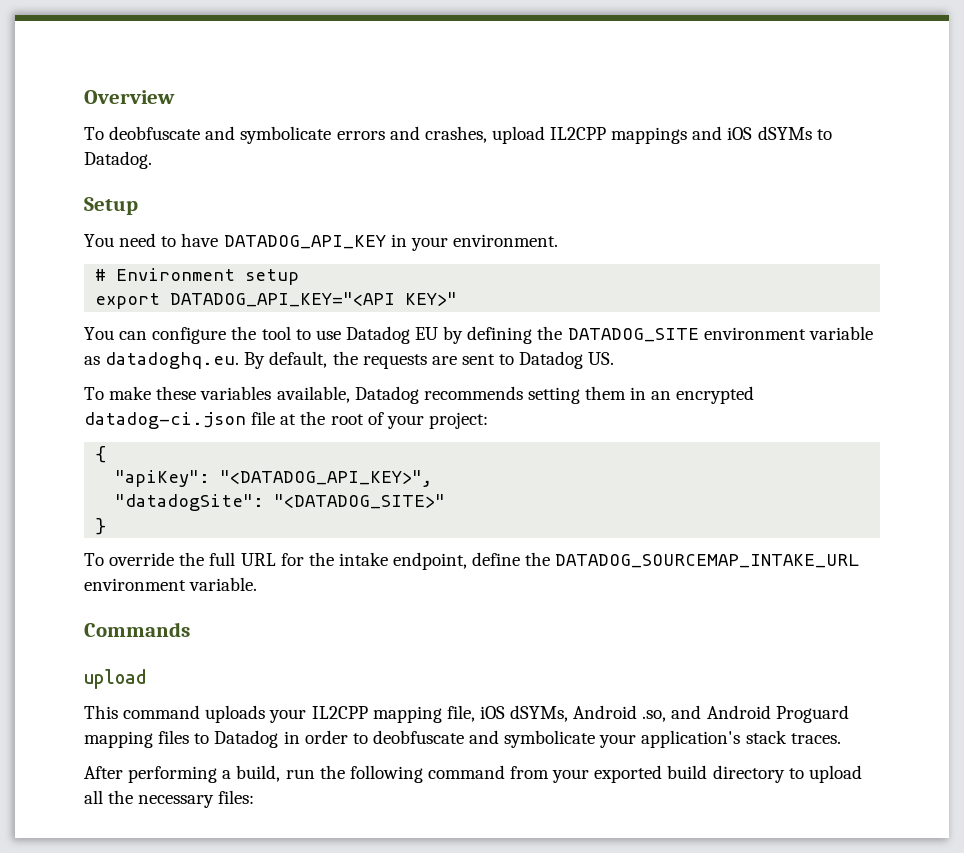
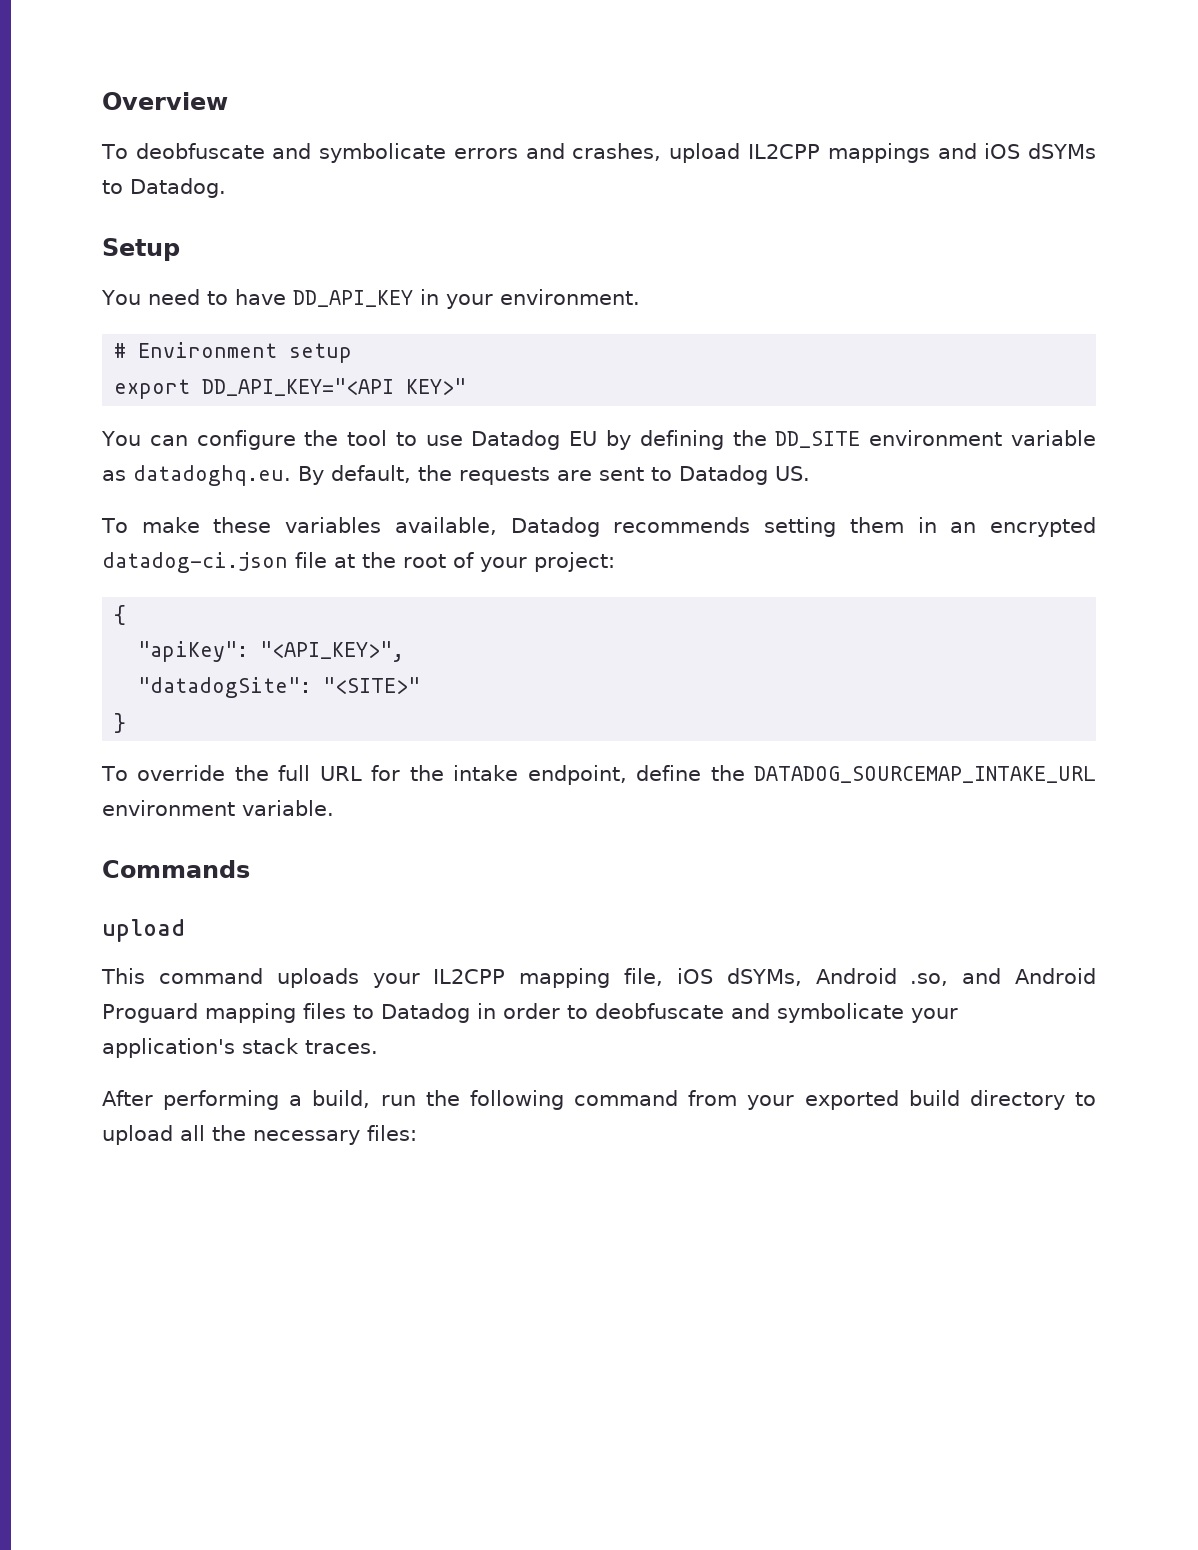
[223,235,386,249] DATADOG_API_KEY -> [292,290,413,307] DD_API_KEY
[170,292,396,307] DATADOG_API_KEY="<API -> [202,378,395,396] DD_API_KEY="<API
[567,328,699,342] DATADOG_SITE -> [775,431,861,448] DD_SITE
[220,470,433,487] "<DATADOG_API_KEY>", -> [260,641,405,662] "<API_KEY>",
[274,494,446,509] "<DATADOG_SITE>" -> [323,677,421,694] "<SITE>"

